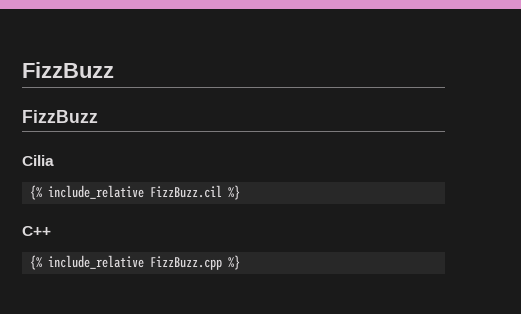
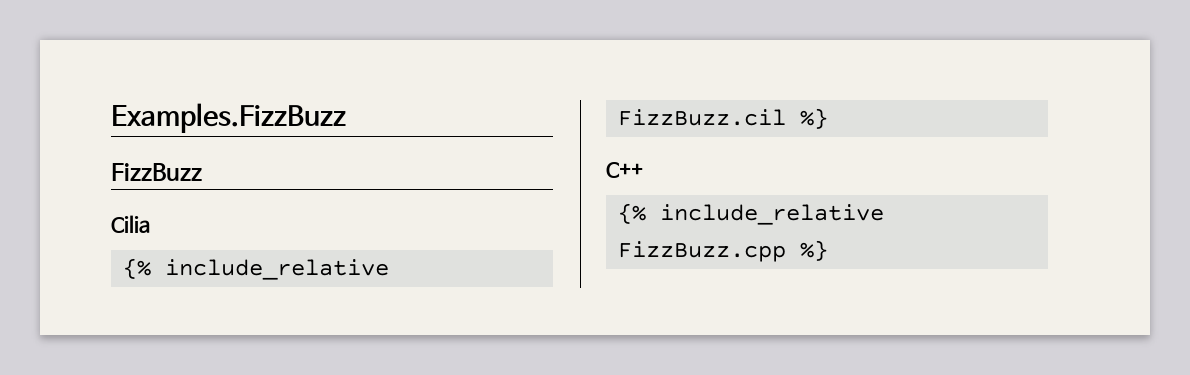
[22,62,114,78] FizzBuzz -> [111,103,346,133] Examples.FizzBuzz

